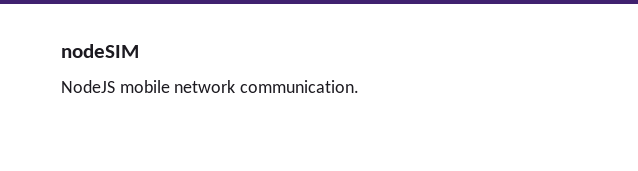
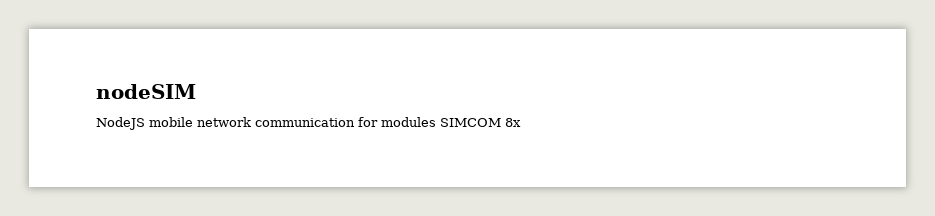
[240,80,360,93] communication. -> [255,117,521,127] communication for modules SIMCOM 8x

